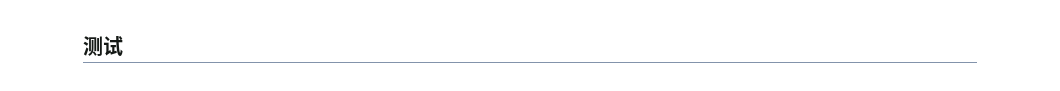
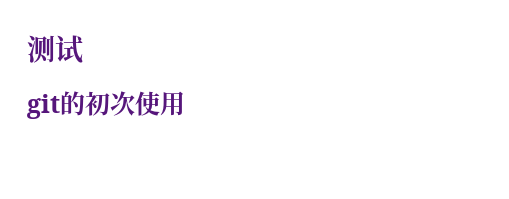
(123, 46) none -> [27,91,185,119] // git的初次使用

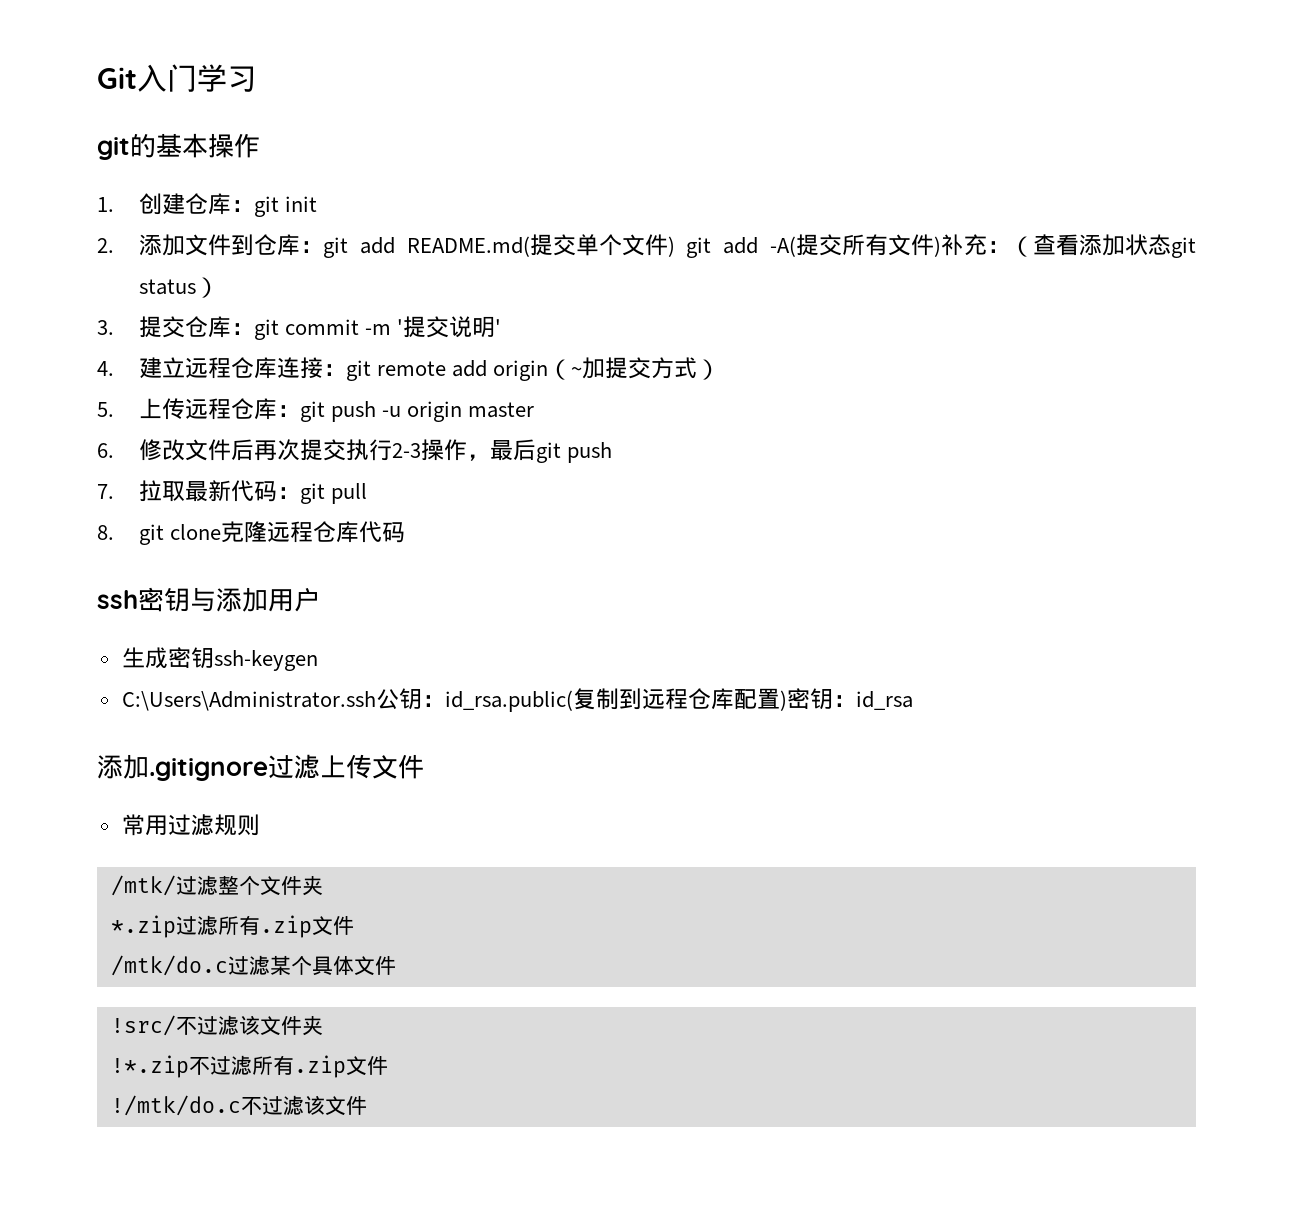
[27,35,83,64] 测试 -> [97,64,257,92] Git入门学习
[85,91,185,116] 初次使用 -> [156,133,260,158] [97,193,318,217] [97,234,1196,258] [139,277,220,298] [97,316,502,340] [97,357,721,381] [97,398,535,422] [97,439,613,463] [97,480,368,504] [97,521,406,545] [97,587,320,612] [121,647,318,671] [121,688,913,712] [97,754,424,781] [121,814,260,836] [110,875,323,896] [110,915,354,938] [110,955,396,976] [110,1015,323,1036] [110,1055,388,1078] [110,1095,367,1116] 基本操作 // 1.创建仓库：git init // 2.添加文件到仓库：git add README.md(提交单个文件) git add -A(提交所有文件)补充：（查看添加状态git status） // 3.提交仓库：git commit -m '提交说明' // 4.建立远程仓库连接：git remote add origin（~加提交方式） // 5.上传远程仓库：git push -u origin master // 6.修改文件后再次提交执行2-3操作，最后git push // 7.拉取最新代码：git pull // 8. git clone克隆远程仓库代码 // ssh密钥与添加用户 // 生成密钥ssh-keygen // C:\Users\Administrator.ssh公钥：id_rsa.public(复制到远程仓库配置)密钥：id_rsa // 添加.gitignore过滤上传文件 // 常用过滤规则 // /mtk/过滤整个文件夹 // *.zip过滤所有.zip文件 // /mtk/do.c过滤某个具体文件 // !src/不过滤该文件夹 // !*.zip不过滤所有.zip文件 // !/mtk/do.c不过滤该文件

